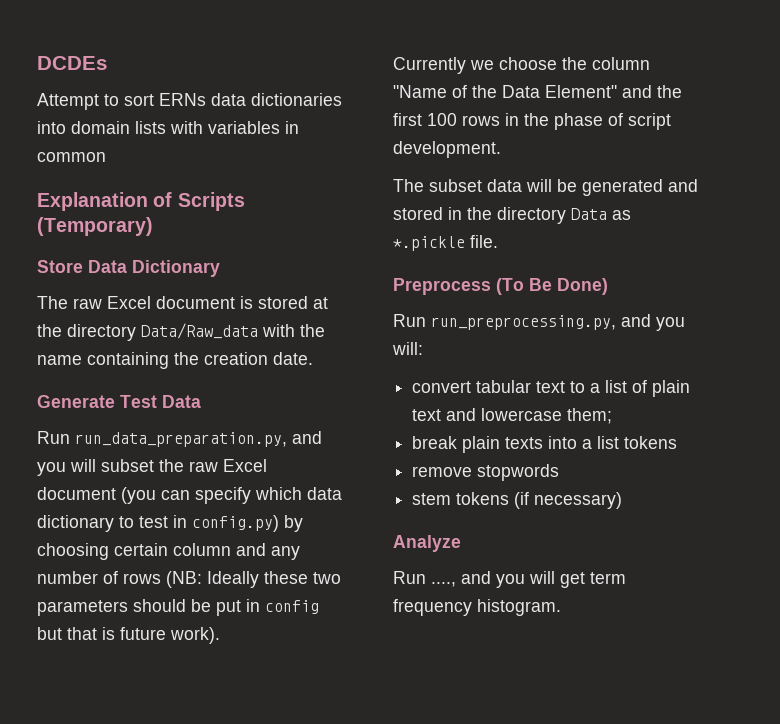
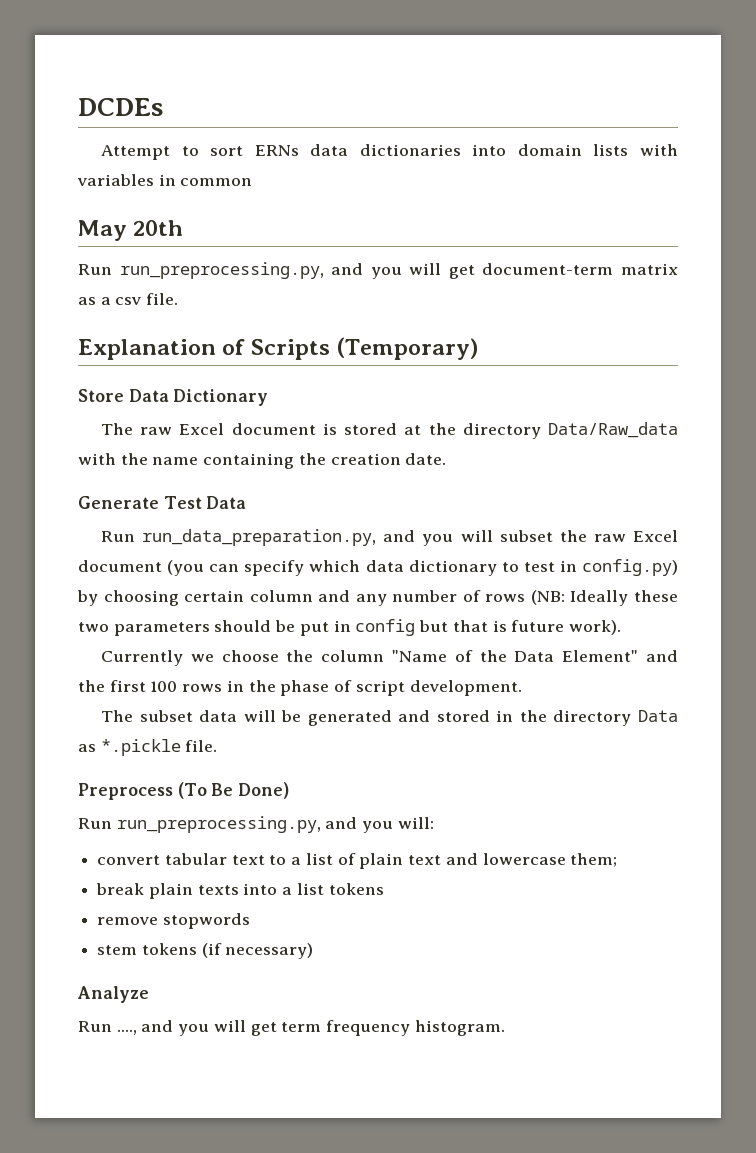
(106, 157) none -> [78,220,184,241] [78,262,678,279] [78,293,179,305] // May 20th // Run run_preprocessing.py, and you will get document-term matrix as a csv file.

